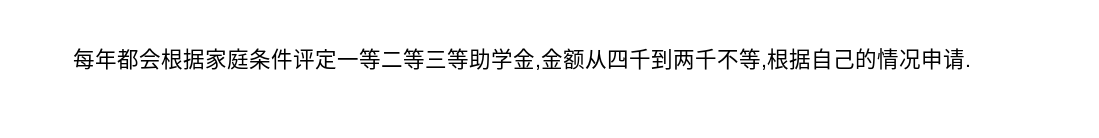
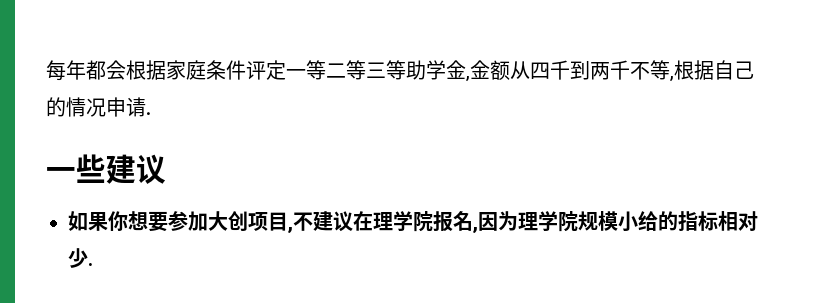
(971, 65) none -> [46,154,166,184] [68,211,758,233] [68,248,93,268] // 一些建议 // 如果你想要参加大创项目,不建议在理学院报名,因为理学院规模小给的指标相对少.

